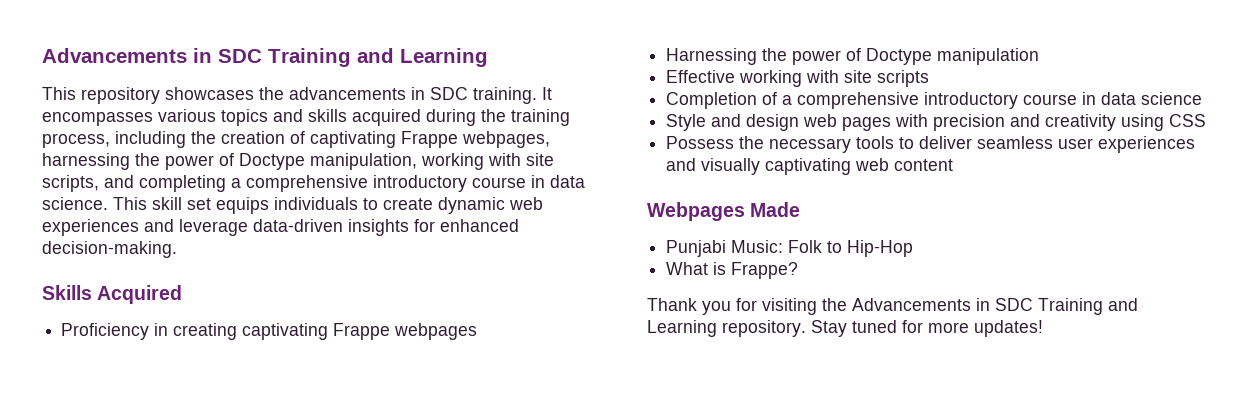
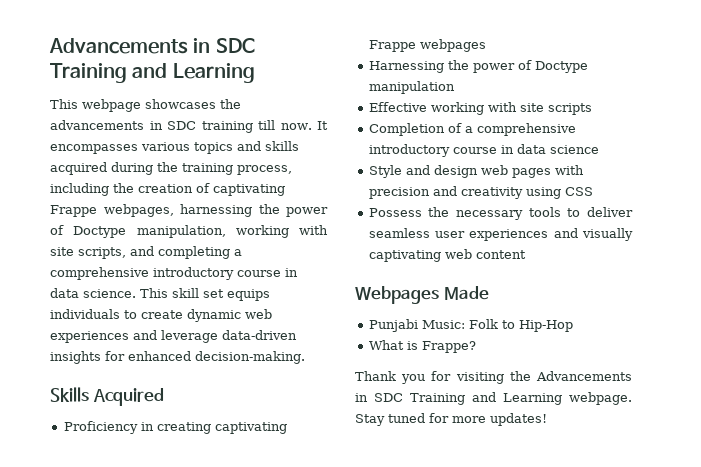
[81,87,160,104] repository -> [82,99,141,112] webpage
[473,87,537,104] training. -> [201,120,312,133] training till now.
[722,320,806,337] repository. -> [569,392,632,405] webpage.

